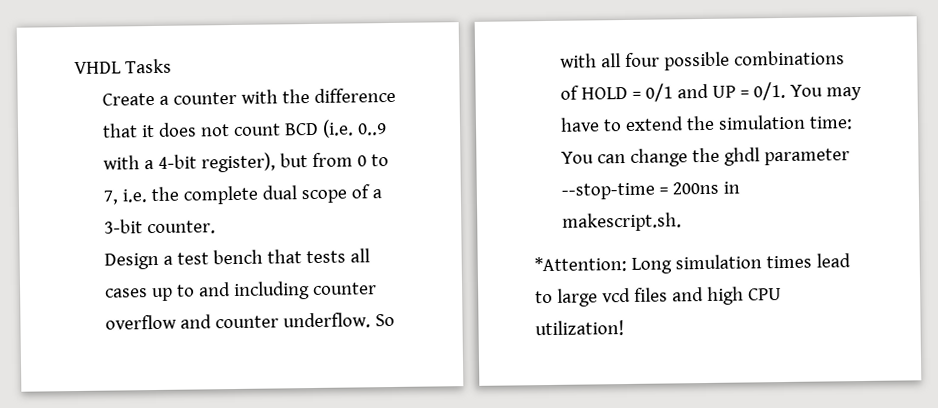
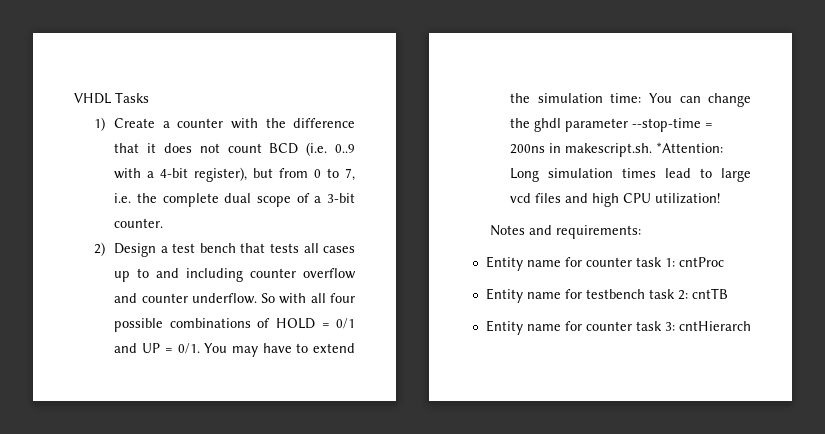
(172, 66) none -> [94,117,106,131] 1)
(216, 227) none -> [94,242,106,256] 2)
(682, 222) // -> (653, 150) none
(624, 328) none -> [490,225,642,239] [485,256,724,271] [485,288,728,303] [485,320,751,335] // Notes and requirements: // Entity name for counter task 1: cntProc // Entity name for testbench task 2: cntTB // Entity name for counter task 3: cntHierarch

